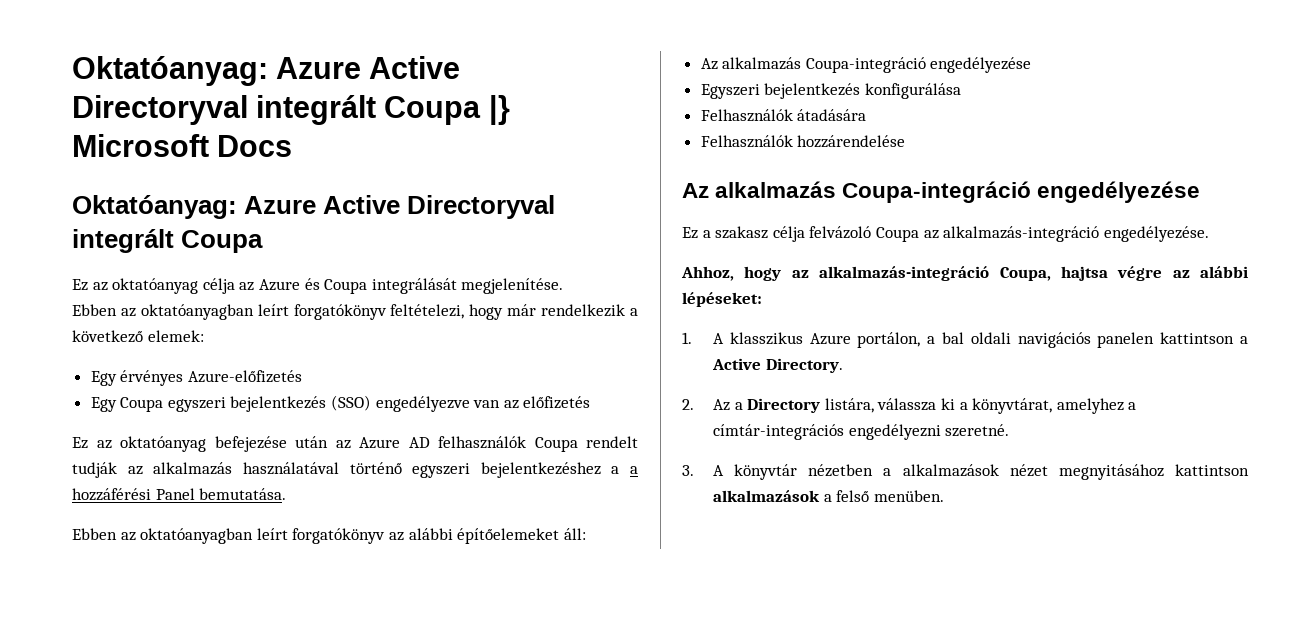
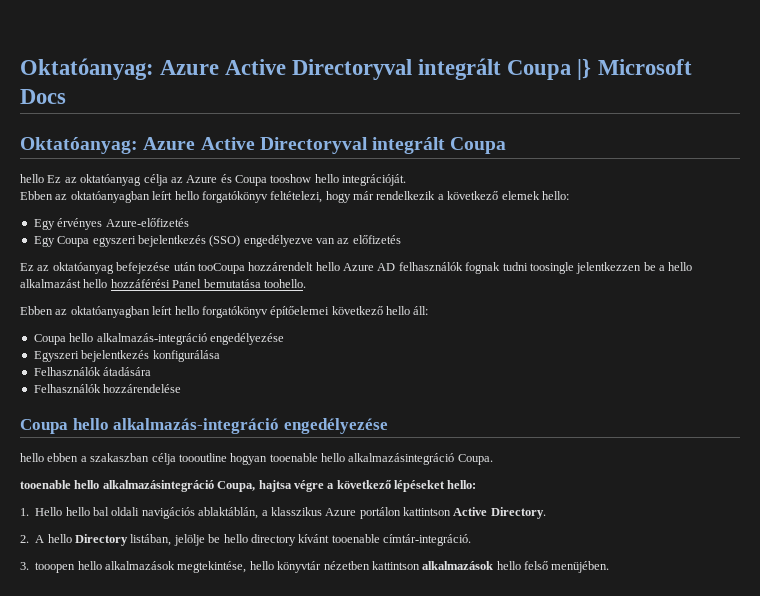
(264, 241) none -> [20,174,44,183] hello
[371,278,564,294] [72,304,289,320] integrálását megjelenítése. // Ebben az oktatóanyagban leírt -> [270,174,407,186] [20,191,199,203] tooshow hello integrációját. // Ebben az oktatóanyagban leírt hello
[147,330,204,342] elemek: -> [501,191,569,200] elemek hello:
[335,436,638,452] [72,462,638,478] [72,488,287,501] [72,528,586,544] [700,57,926,73] az Azure AD felhasználók Coupa rendelt tudják az alkalmazás használatával történő egyszeri bejelentkezéshez a a hozzáférési Panel bemutatása. // Ebben az oktatóanyagban leírt forgatókönyv az alábbi építőelemeket áll: // Az alkalmazás Coupa-integráció -> [197,262,693,274] [20,279,306,288] [20,306,429,318] [33,333,207,345] tooCoupa hozzárendelt hello Azure AD felhasználók fognak tudni toosingle jelentkezzen be a hello alkalmazást hello hozzáférési Panel bemutatása toohello. // Ebben az oktatóanyagban leírt hello forgatókönyv építőelemei következő hello áll: // Coupa hello alkalmazás-integráció
[682,181,1201,203] [682,226,1209,242] [681,266,1248,281] [682,292,762,307] [682,332,1248,348] [712,358,843,373] [682,398,1137,414] [713,424,1010,440] [682,464,1249,480] [713,490,944,502] Az alkalmazás Coupa-integráció engedélyezése // Ez a szakasz célja felvázoló Coupa az alkalmazás-integráció engedélyezése. // Ahhoz, hogy az alkalmazás-integráció Coupa, hajtsa végre az alábbi lépéseket: // 1. A klasszikus Azure portálon, a bal oldali navigációs panelen kattintson a Active Directory. // 2. Az a Directory listára, válassza ki a könyvtárat, amelyhez a címtár-integrációs engedélyezni szeretné. // 3. A könyvtár nézetben a alkalmazások nézet megnyitásához kattintson alkalmazások a felső menüben. -> [20,418,388,434] [20,453,493,465] [20,479,477,492] [20,507,546,519] [20,534,471,546] [20,561,610,573] Coupa hello alkalmazás-integráció engedélyezése // hello ebben a szakaszban célja toooutline hogyan tooenable hello alkalmazásintegráció Coupa. // tooenable hello alkalmazásintegráció Coupa, hajtsa végre a következő lépéseket hello: // 1. Hello hello bal oldali navigációs ablaktáblán, a klasszikus Azure portálon kattintson Active Directory. // 2. A hello Directory listában, jelölje be hello directory kívánt tooenable címtár-integráció. // 3. tooopen hello alkalmazások megtekintése, hello könyvtár nézetben kattintson alkalmazások hello felső menüjében.

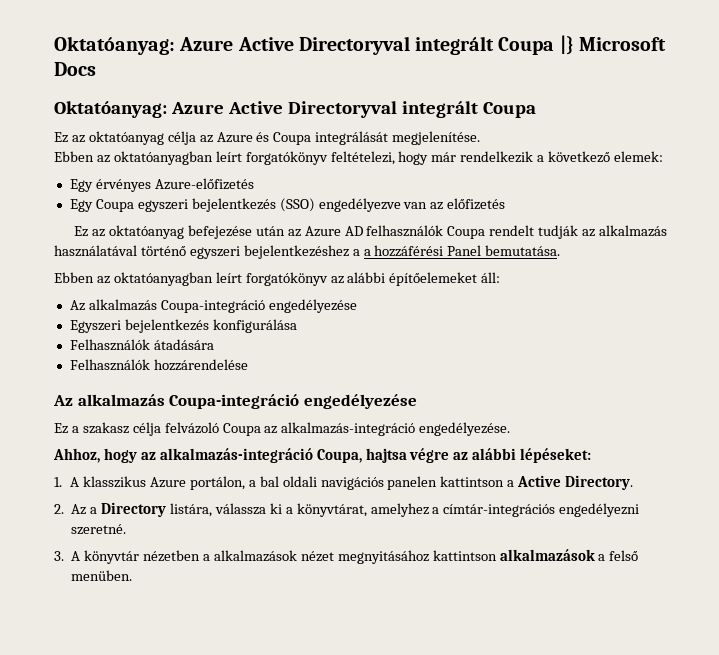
[20,174,44,183] hello -> (536, 110) none
[270,174,407,186] [20,191,199,203] tooshow hello integrációját. // Ebben az oktatóanyagban leírt hello -> [315,131,481,145] [54,151,242,165] integrálását megjelenítése. // Ebben az oktatóanyagban leírt
[501,191,569,200] elemek hello: -> [614,151,664,162] elemek:
[197,262,693,274] [20,279,306,288] [20,306,429,318] [33,333,207,345] tooCoupa hozzárendelt hello Azure AD felhasználók fognak tudni toosingle jelentkezzen be a hello alkalmazást hello hozzáférési Panel bemutatása toohello. // Ebben az oktatóanyagban leírt hello forgatókönyv építőelemei következő hello áll: // Coupa hello alkalmazás-integráció -> [287,225,668,239] [54,245,561,259] [54,272,501,286] [69,299,265,313] az Azure AD felhasználók Coupa rendelt tudják az alkalmazás használatával történő egyszeri bejelentkezéshez a a hozzáférési Panel bemutatása. // Ebben az oktatóanyagban leírt forgatókönyv az alábbi építőelemeket áll: // Az alkalmazás Coupa-integráció
[20,418,388,434] [20,453,493,465] [20,479,477,492] [20,507,546,519] [20,534,471,546] [20,561,610,573] Coupa hello alkalmazás-integráció engedélyezése // hello ebben a szakaszban célja toooutline hogyan tooenable hello alkalmazásintegráció Coupa. // tooenable hello alkalmazásintegráció Coupa, hajtsa végre a következő lépéseket hello: // 1. Hello hello bal oldali navigációs ablaktáblán, a klasszikus Azure portálon kattintson Active Directory. // 2. A hello Directory listában, jelölje be hello directory kívánt tooenable címtár-integráció. // 3. tooopen hello alkalmazások megtekintése, hello könyvtár nézetben kattintson alkalmazások hello felső menüjében. -> [53,394,417,409] [54,422,511,436] [53,448,592,463] [54,475,634,490] [54,502,640,517] [71,524,127,535] [54,549,639,564] [71,570,133,581] Az alkalmazás Coupa-integráció engedélyezése // Ez a szakasz célja felvázoló Coupa az alkalmazás-integráció engedélyezése. // Ahhoz, hogy az alkalmazás-integráció Coupa, hajtsa végre az alábbi lépéseket: // 1. A klasszikus Azure portálon, a bal oldali navigációs panelen kattintson a Active Directory. // 2. Az a Directory listára, válassza ki a könyvtárat, amelyhez a címtár-integrációs engedélyezni szeretné. // 3. A könyvtár nézetben a alkalmazások nézet megnyitásához kattintson alkalmazások a felső menüben.

